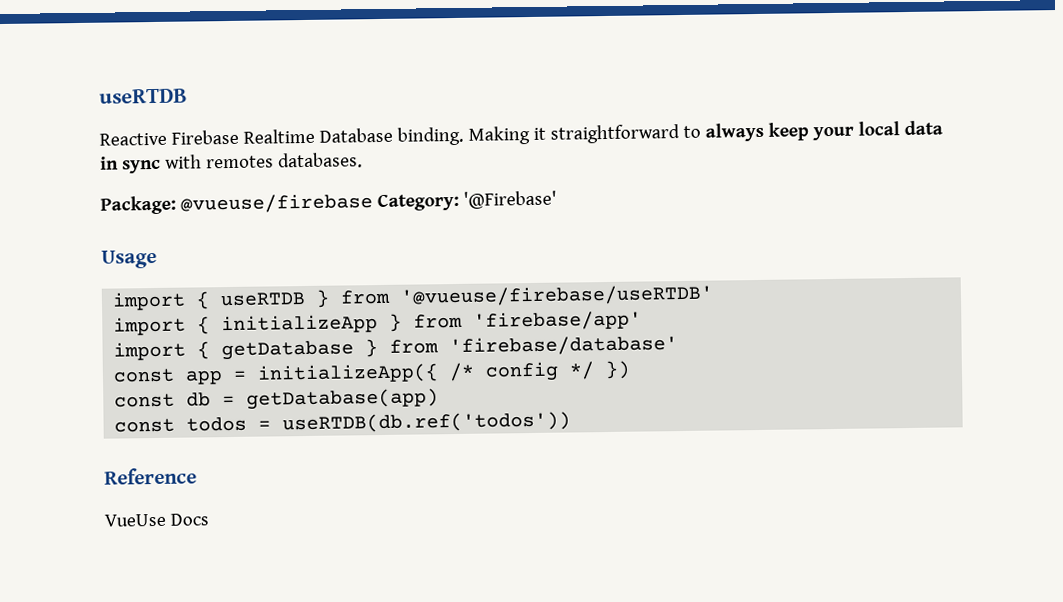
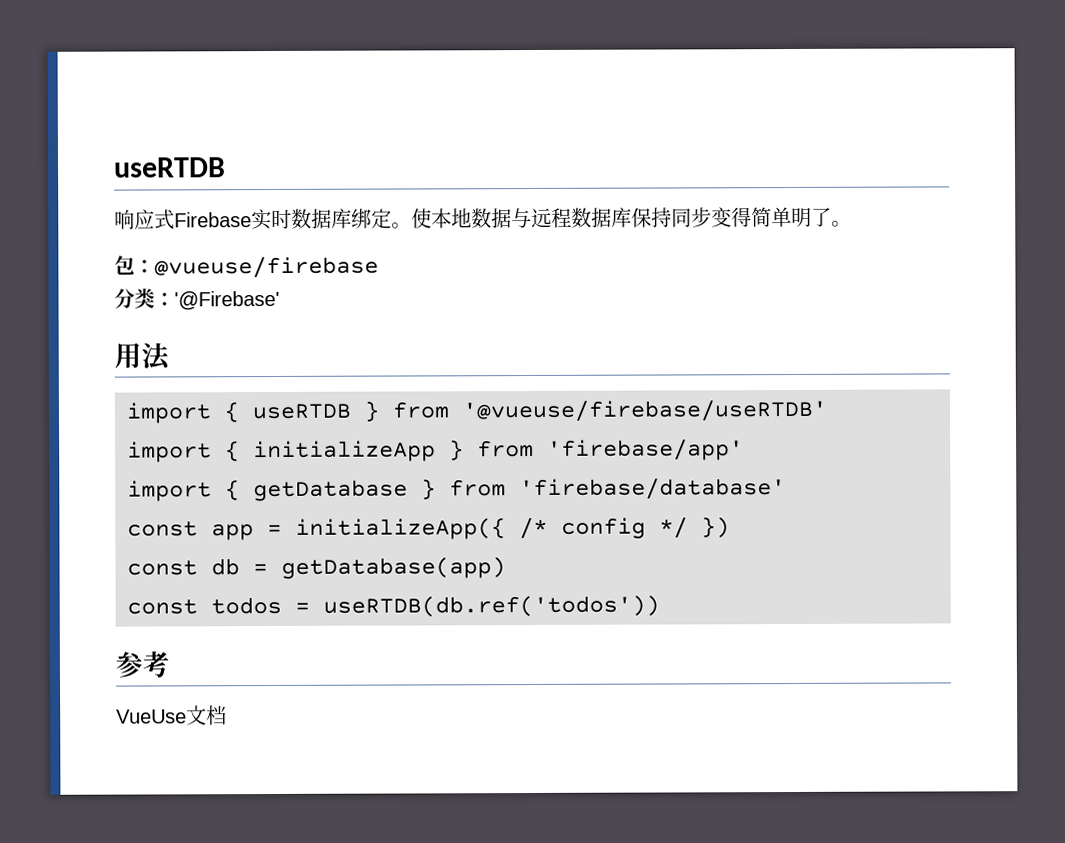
[99,120,943,146] [100,152,363,174] [100,195,176,215] Reactive Firebase Realtime Database binding. Making it straightforward to always keep your local data in sync with remotes databases. // Package: -> [114,207,852,231] [114,255,155,276] 响应式Firebase实时数据库绑定。使本地数据与远程数据库保持同步变得简单明了。 // 包：
[376,192,459,212] Category: -> [114,288,175,309] // 分类：
[101,249,157,269] Usage -> [114,342,171,371] 用法
[104,467,197,485] Reference -> [115,651,170,678] 参考
[169,513,209,526] Docs -> [186,705,227,726] 文档

